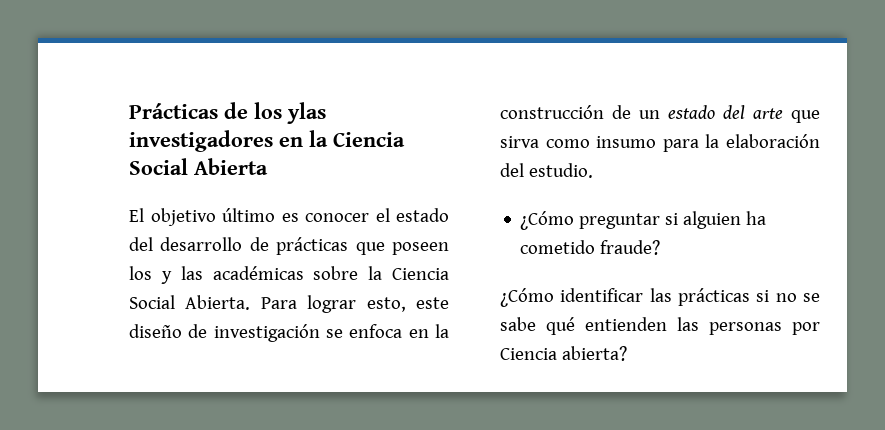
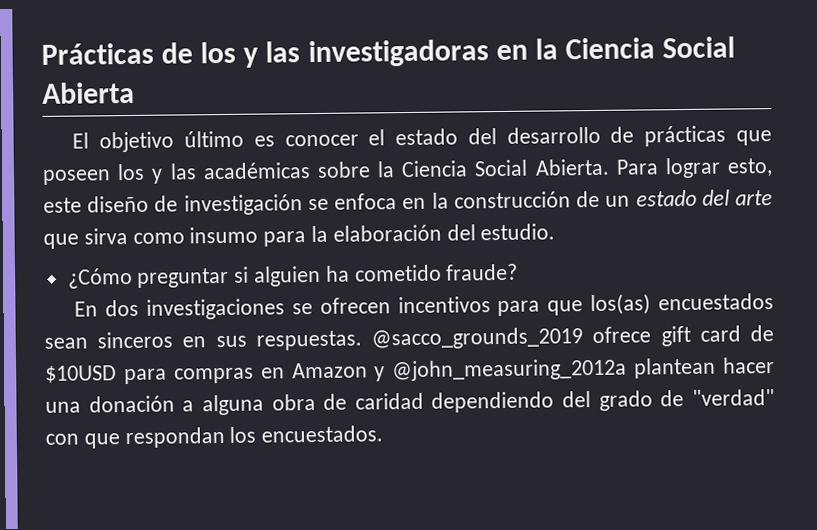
[287,102,326,124] [129,130,273,152] ylas investigadores -> [243,39,489,68] y las investigadoras
[500,288,820,307] [500,317,820,335] [500,346,627,361] ¿Cómo identificar las prácticas si no se sabe qué entienden las personas por Ciencia abierta? -> [74,293,774,320] [44,325,774,351] [45,357,775,385] [45,389,775,416] [45,425,384,449] En dos investigaciones se ofrecen incentivos para que los(as) encuestados sean sinceros en sus respuestas. @sacco_grounds_2019 ofrece gift card de $10USD para compras en Amazon y @john_measuring_2012a plantean hacer una donación a alguna obra de caridad dependiendo del grado de "verdad" con que respondan los encuestados.

